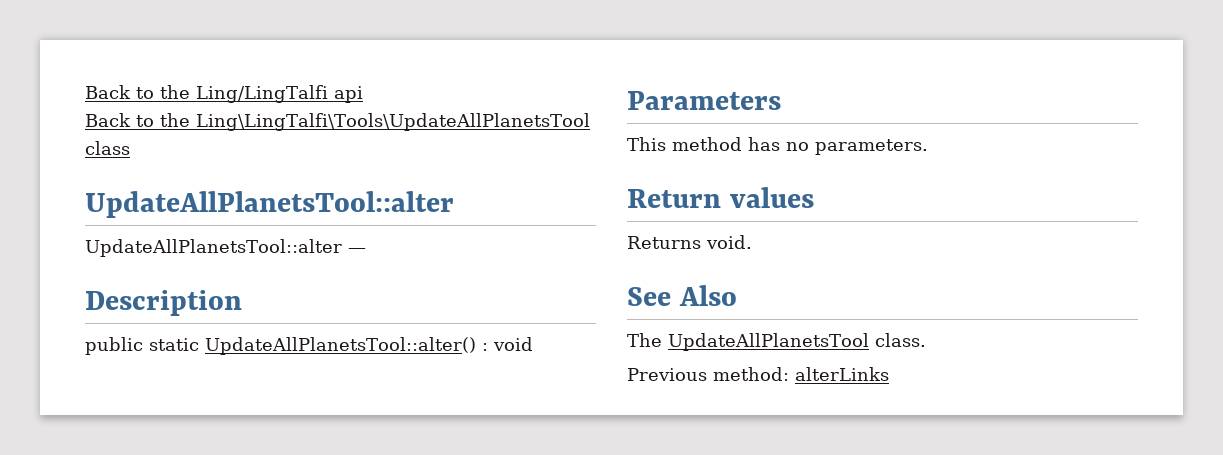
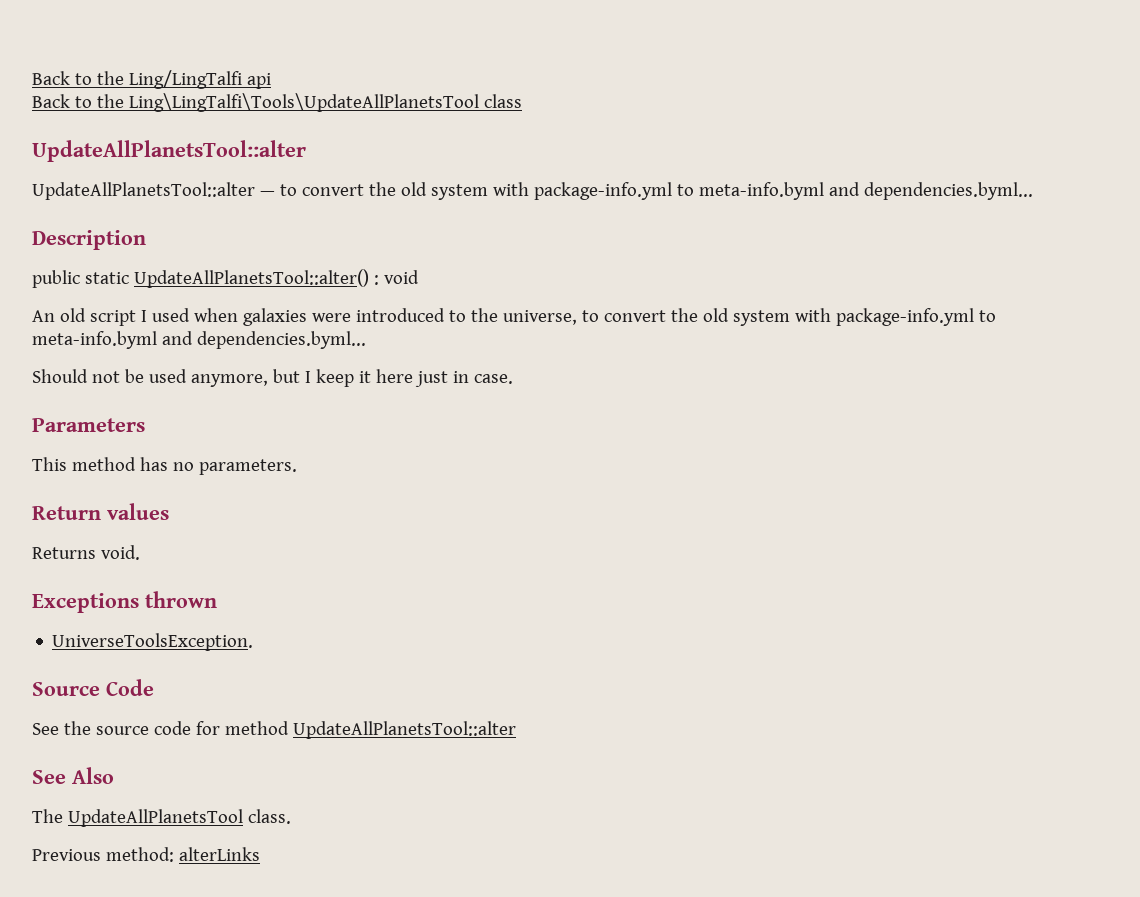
(366, 250) none -> [279,182,1033,200] to convert the old system with package-info.yml to meta-info.byml and dependencies.byml...
(533, 344) none -> [32,308,996,326] [32,331,366,349] [32,369,513,387] // An old script I used when galaxies were introduced to the universe, to convert the old system with package-info.yml to meta-info.byml and dependencies.byml... // Should not be used anymore, but I keep it here just in case.
(752, 242) none -> [32,591,217,613] [52,633,254,651] [32,679,154,696] [32,721,516,739] // Exceptions thrown // UniverseToolsException. // Source Code // See the source code for method UpdateAllPlanetsTool::alter

